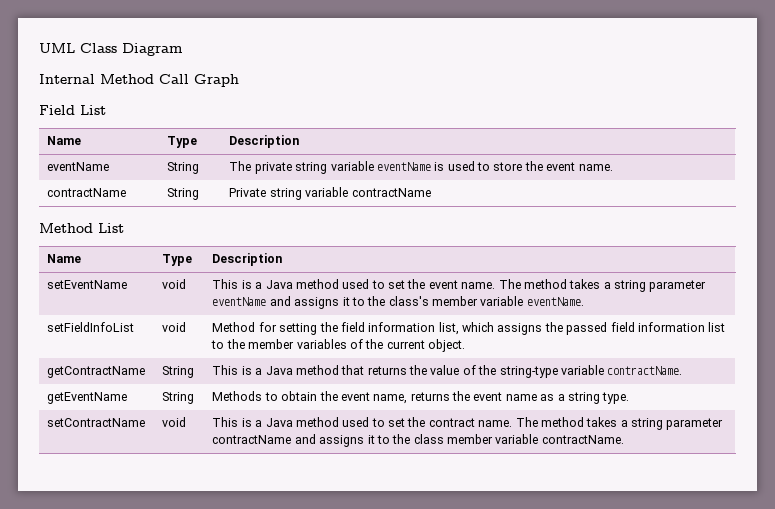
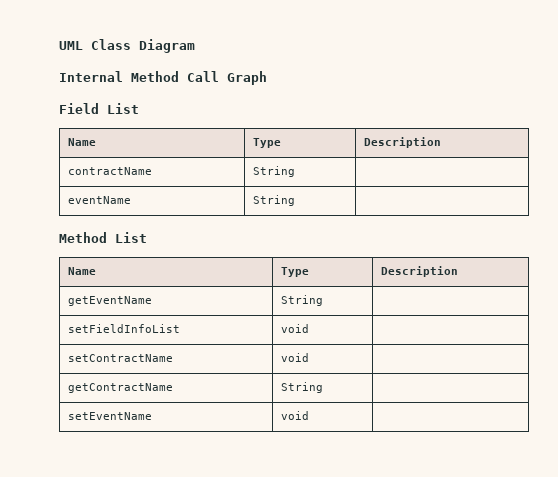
(300, 141) none -> [68,167,153,175] [253,166,296,177] // contractName | String |
[229,161,613,174] [47,188,127,197] [167,188,200,200] [229,187,431,200] The private string variable eventName is used to store the event name. // contractName | String | Private string variable contractName -> (296, 200) none
[47,280,128,289] [162,279,187,289] [212,279,707,292] [212,296,584,309] [47,322,135,332] [162,322,187,332] [212,322,726,335] [211,339,466,352] [47,366,146,378] [162,366,195,378] [212,365,683,378] [47,392,128,404] [162,392,195,404] [212,391,630,404] [47,418,146,427] [162,417,187,427] [212,417,724,430] [212,434,624,447] setEventName | void | This is a Java method used to set the event name. The method takes a string parameter eventName and assigns it to the class's member variable eventName. // setFieldInfoList | void | Method for setting the field information list, which assigns the passed field information list to the member variables of the current object. // getContractName | String | This is a Java method that returns the value of the string-type variable contractName. // getEventName | String | Methods to obtain the event name, returns the event name as a string type. // setContractName | void | This is a Java method used to set the contract name. The method takes a string parameter contractName and assigns it to the class member variable contractName. -> [68,296,153,306] [281,295,324,306] [68,324,181,333] [281,324,310,333] [68,354,174,362] [281,353,310,362] [68,383,174,393] [281,382,324,393] [68,412,153,420] [281,411,310,420] getEventName | String | // setFieldInfoList | void | // setContractName | void | // getContractName | String | // setEventName | void |

